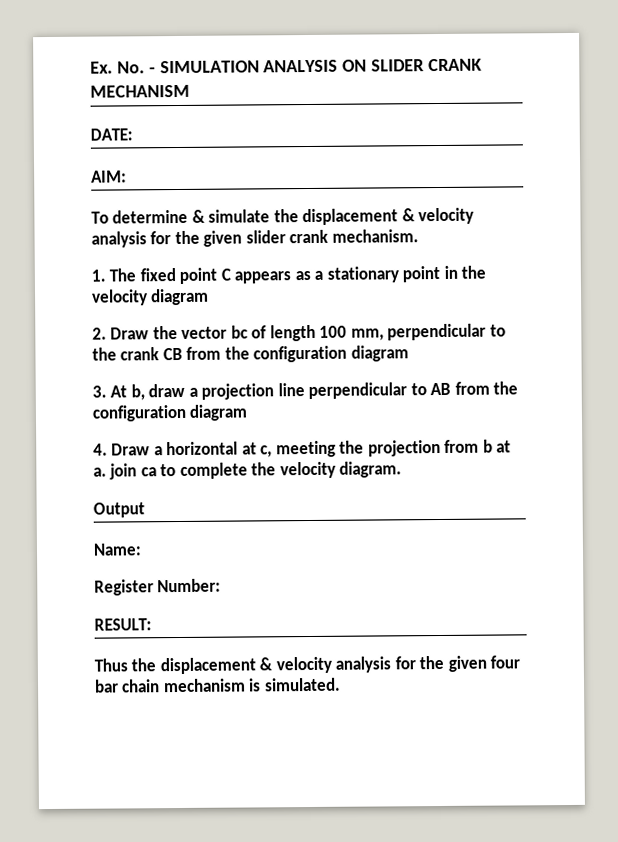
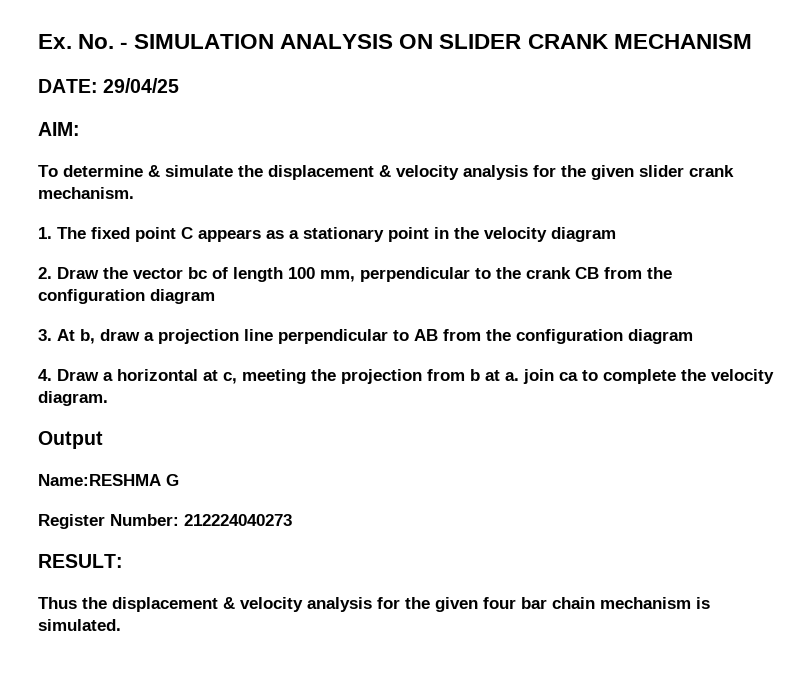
(133, 134) none -> [103,78,180,93] 29/04/25
[93,543,142,556] Name: -> [38,474,179,486] Name:RESHMA G
(222, 585) none -> [184,514,292,526] 212224040273

